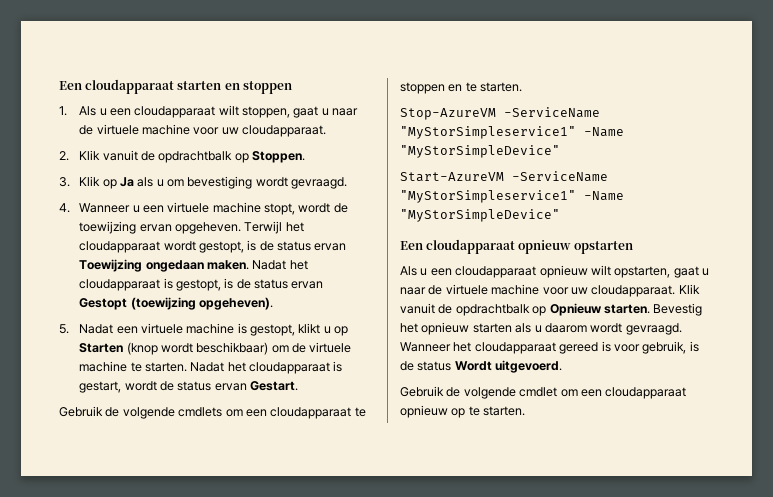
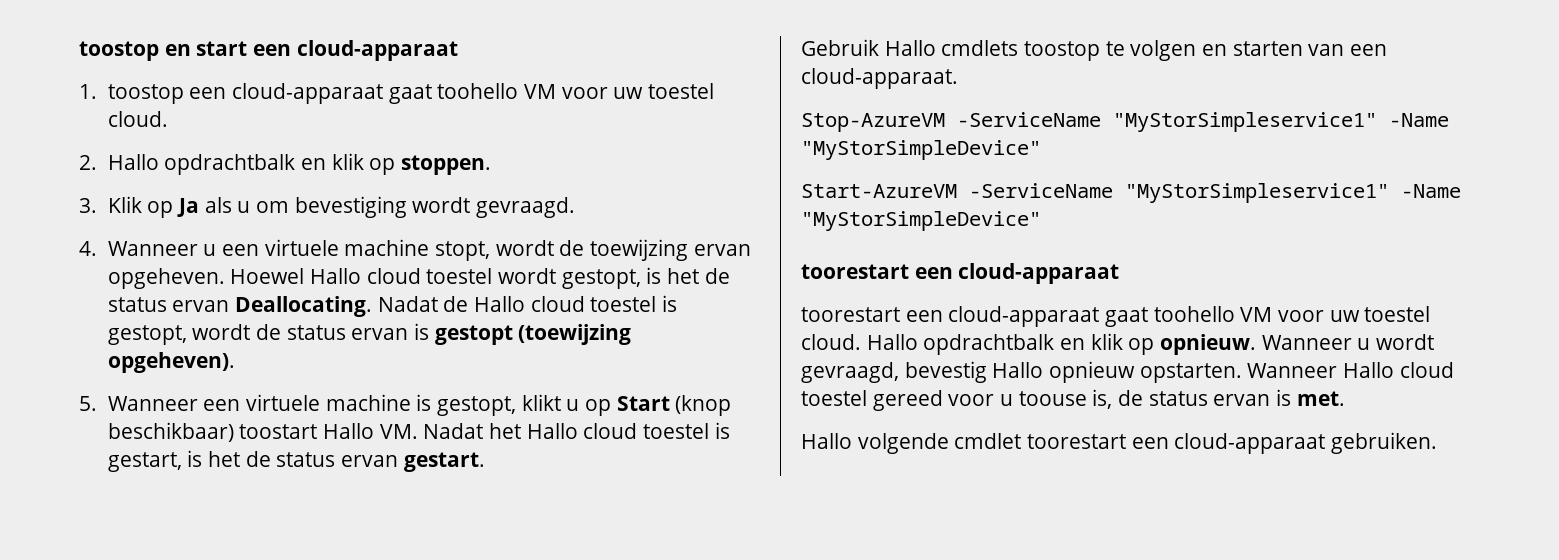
[59,79,292,94] [59,105,359,118] [79,124,327,137] [59,150,306,163] Een cloudapparaat starten en stoppen // 1. Als u een cloudapparaat wilt stoppen, gaat u naar de virtuele machine voor uw cloudapparaat. // 2. Klik vanuit de opdrachtbalk op Stoppen. -> [79,40,458,61] [79,83,714,104] [107,111,168,127] [79,153,491,175] toostop en start een cloud-apparaat // 1. toostop een cloud-apparaat gaat toohello VM voor uw toestel cloud. // 2. Hallo opdrachtbalk en klik op stoppen.
[244,221,304,234] [79,241,161,253] Terwijl het cloudapparaat -> [230,268,493,284] Hoewel Hallo cloud toestel
[259,241,347,251] [79,259,308,272] [79,278,324,291] [79,298,128,310] de status ervan Toewijzing ongedaan maken. Nadat het cloudapparaat is gestopt, is de status ervan Gestopt -> [666,268,730,284] [107,295,677,317] [107,323,513,345] het de status ervan Deallocating. Nadat de Hallo cloud toestel is gestopt, wordt de status ervan is gestopt
[79,324,114,334] Nadat -> [107,396,198,411] Wanneer
[79,342,352,355] [79,361,343,374] [79,381,299,393] [59,406,366,419] [400,82,523,94] Starten (knop wordt beschikbaar) om de virtuele machine te starten. Nadat het cloudapparaat is gestart, wordt de status ervan Gestart. // Gebruik de volgende cmdlets om een cloudapparaat te stoppen en te starten. -> [616,395,732,416] [107,422,730,442] [107,450,485,472] [801,39,1388,61] [801,68,958,89] Start (knop beschikbaar) toostart Hallo VM. Nadat het Hallo cloud toestel is gestart, is het de status ervan gestart. // Gebruik Hallo cmdlets toostop te volgen en starten van een cloud-apparaat.
[400,239,633,254] [400,265,709,278] [400,284,700,297] [400,303,703,316] [400,322,682,335] [400,341,699,354] [400,360,563,373] [400,386,687,399] [400,405,526,418] Een cloudapparaat opnieuw opstarten // Als u een cloudapparaat opnieuw wilt opstarten, gaat u naar de virtuele machine voor uw cloudapparaat. Klik vanuit de opdrachtbalk op Opnieuw starten. Bevestig het opnieuw starten als u daarom wordt gevraagd. Wanneer het cloudapparaat gereed is voor gebruik, is de status Wordt uitgevoerd. // Gebruik de volgende cmdlet om een cloudapparaat opnieuw op te starten. -> [801,263,1120,284] [801,306,1431,327] [801,333,1435,355] [801,361,1454,383] [801,389,1345,411] [801,432,1438,454] toorestart een cloud-apparaat // toorestart een cloud-apparaat gaat toohello VM voor uw toestel cloud. Hallo opdrachtbalk en klik op opnieuw. Wanneer u wordt gevraagd, bevestig Hallo opnieuw opstarten. Wanneer Hallo cloud toestel gereed voor u toouse is, de status ervan is met. // Hallo volgende cmdlet toorestart een cloud-apparaat gebruiken.

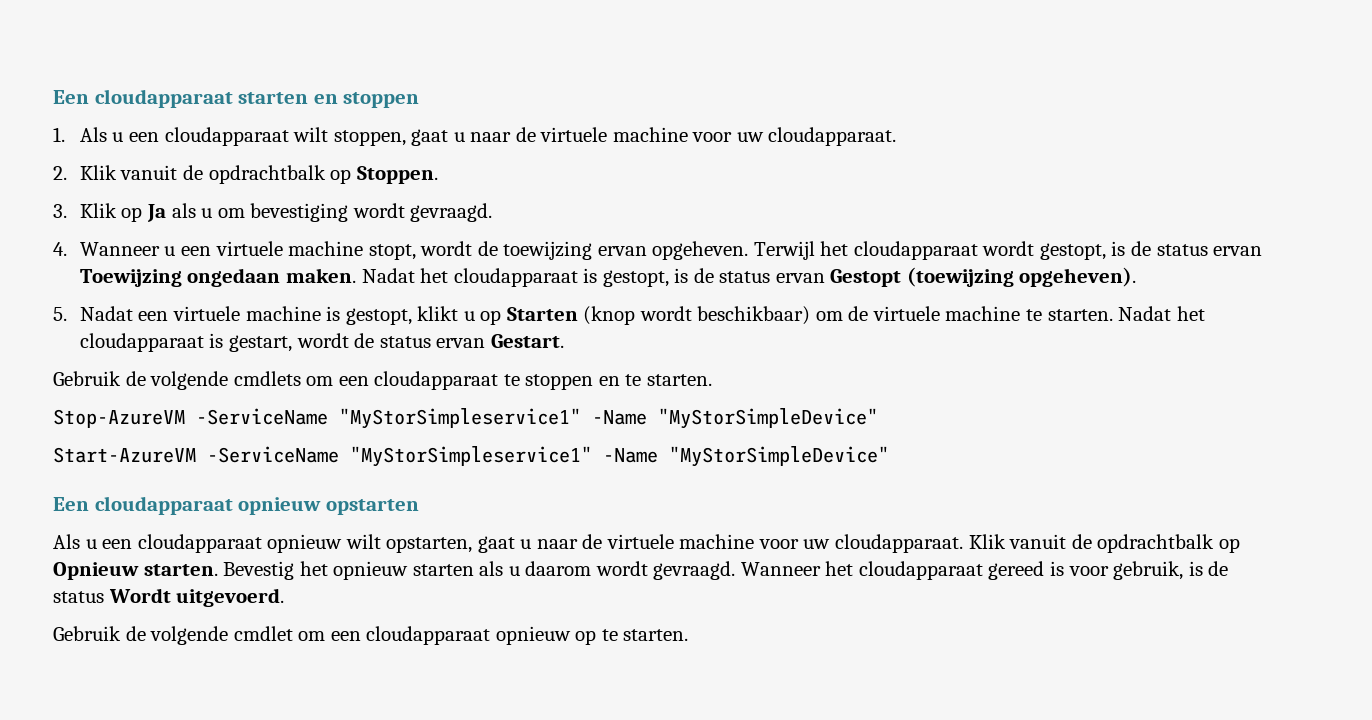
[79,40,458,61] [79,83,714,104] [107,111,168,127] [79,153,491,175] toostop en start een cloud-apparaat // 1. toostop een cloud-apparaat gaat toohello VM voor uw toestel cloud. // 2. Hallo opdrachtbalk en klik op stoppen. -> [53,89,420,108] [53,127,897,146] [53,165,438,184] Een cloudapparaat starten en stoppen // 1. Als u een cloudapparaat wilt stoppen, gaat u naar de virtuele machine voor uw cloudapparaat. // 2. Klik vanuit de opdrachtbalk op Stoppen.
[230,268,493,284] Hoewel Hallo cloud toestel -> [753,241,978,260] Terwijl het cloudapparaat
[666,268,730,284] [107,295,677,317] [107,323,513,345] het de status ervan Deallocating. Nadat de Hallo cloud toestel is gestopt, wordt de status ervan is gestopt -> [1131,241,1263,256] [79,268,902,287] de status ervan Toewijzing ongedaan maken. Nadat het cloudapparaat is gestopt, is de status ervan Gestopt
[107,396,198,411] Wanneer -> [79,306,133,321] Nadat
[616,395,732,416] [107,422,730,442] [107,450,485,472] [801,39,1388,61] [801,68,958,89] Start (knop beschikbaar) toostart Hallo VM. Nadat het Hallo cloud toestel is gestart, is het de status ervan gestart. // Gebruik Hallo cmdlets toostop te volgen en starten van een cloud-apparaat. -> [506,306,1205,325] [79,333,564,352] [53,371,712,390] Starten (knop wordt beschikbaar) om de virtuele machine te starten. Nadat het cloudapparaat is gestart, wordt de status ervan Gestart. // Gebruik de volgende cmdlets om een cloudapparaat te stoppen en te starten.
[801,263,1120,284] [801,306,1431,327] [801,333,1435,355] [801,361,1454,383] [801,389,1345,411] [801,432,1438,454] toorestart een cloud-apparaat // toorestart een cloud-apparaat gaat toohello VM voor uw toestel cloud. Hallo opdrachtbalk en klik op opnieuw. Wanneer u wordt gevraagd, bevestig Hallo opnieuw opstarten. Wanneer Hallo cloud toestel gereed voor u toouse is, de status ervan is met. // Hallo volgende cmdlet toorestart een cloud-apparaat gebruiken. -> [53,496,419,515] [53,534,1240,553] [53,561,1229,580] [53,588,285,607] [53,626,689,645] Een cloudapparaat opnieuw opstarten // Als u een cloudapparaat opnieuw wilt opstarten, gaat u naar de virtuele machine voor uw cloudapparaat. Klik vanuit de opdrachtbalk op Opnieuw starten. Bevestig het opnieuw starten als u daarom wordt gevraagd. Wanneer het cloudapparaat gereed is voor gebruik, is de status Wordt uitgevoerd. // Gebruik de volgende cmdlet om een cloudapparaat opnieuw op te starten.

